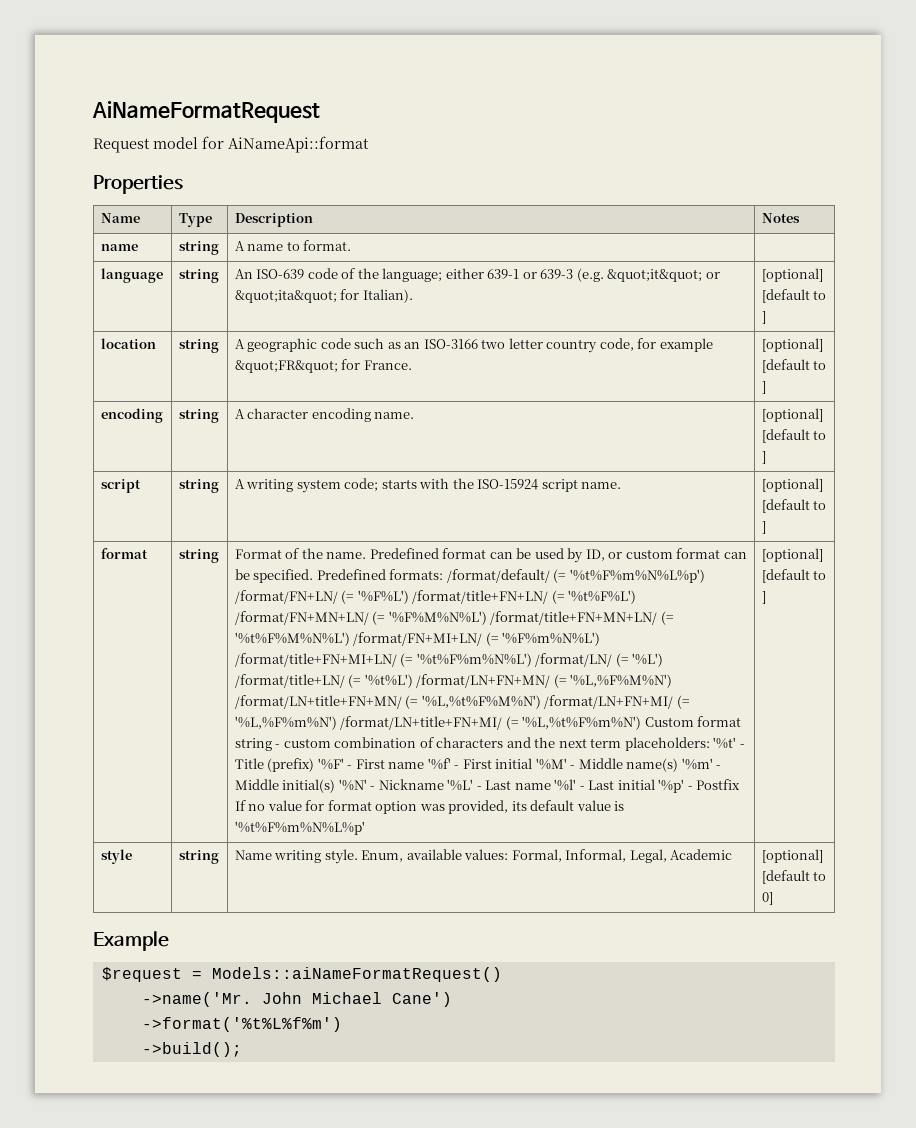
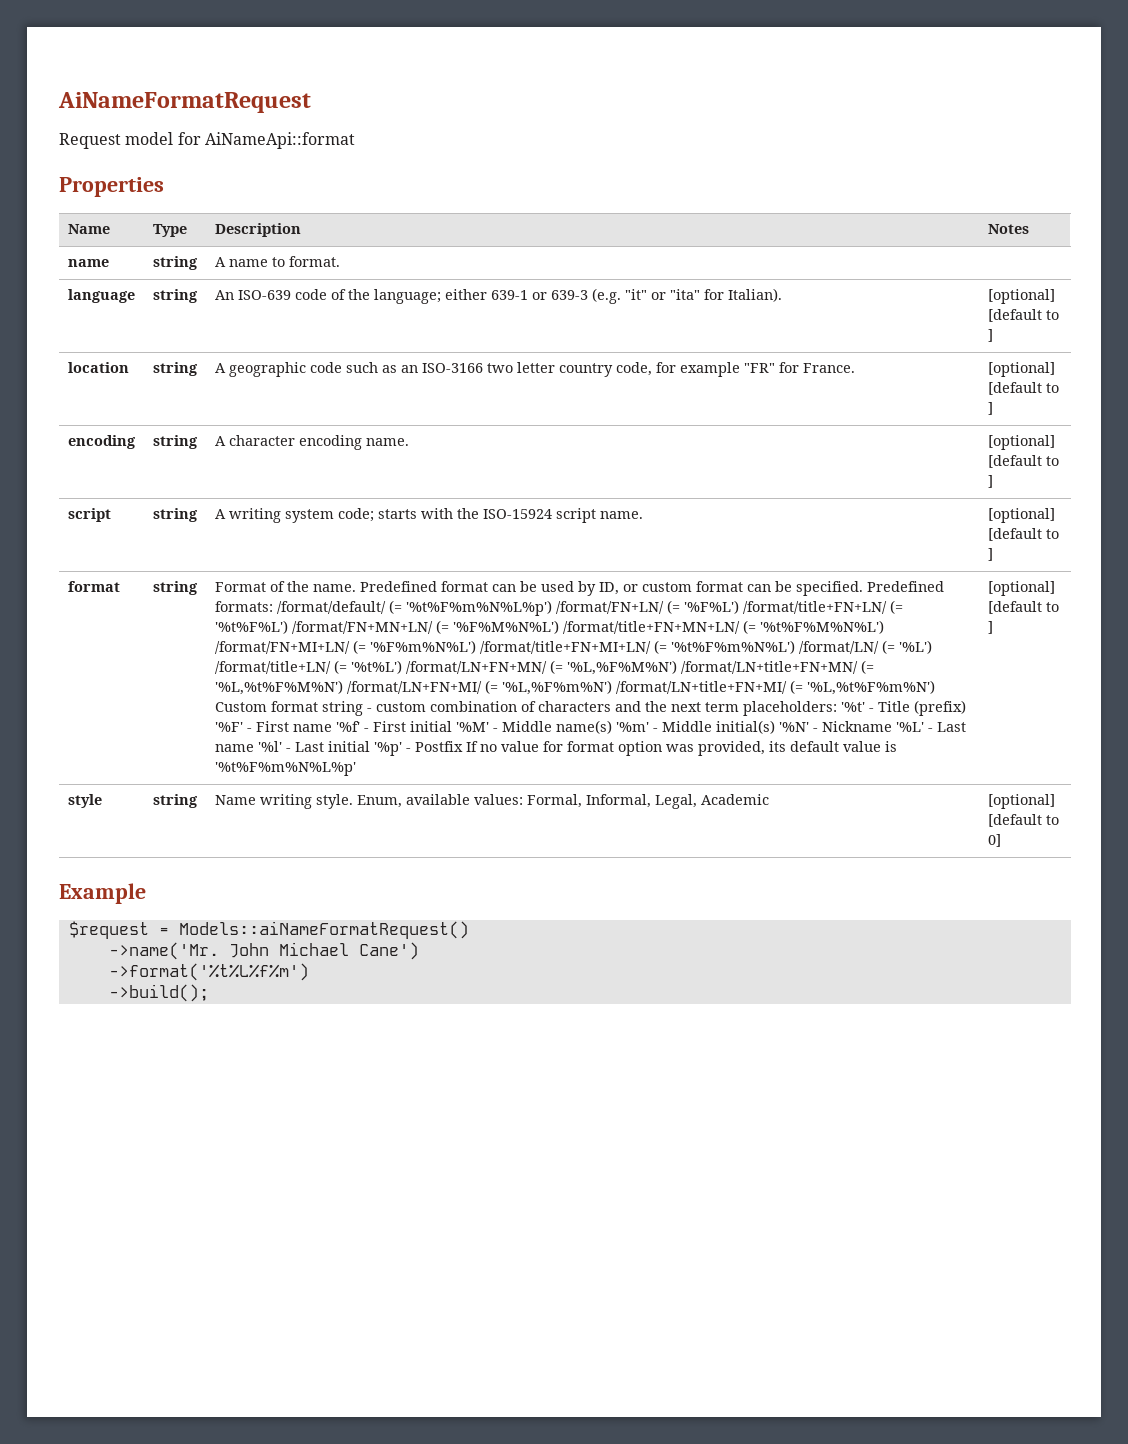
[607,269,720,282] [234,290,337,303] &quot;it&quot; or &quot;ita&quot; -> [624,289,700,300] "it" or "ita"
[234,360,338,373] &quot;FR&quot; -> [743,363,775,373] "FR"

